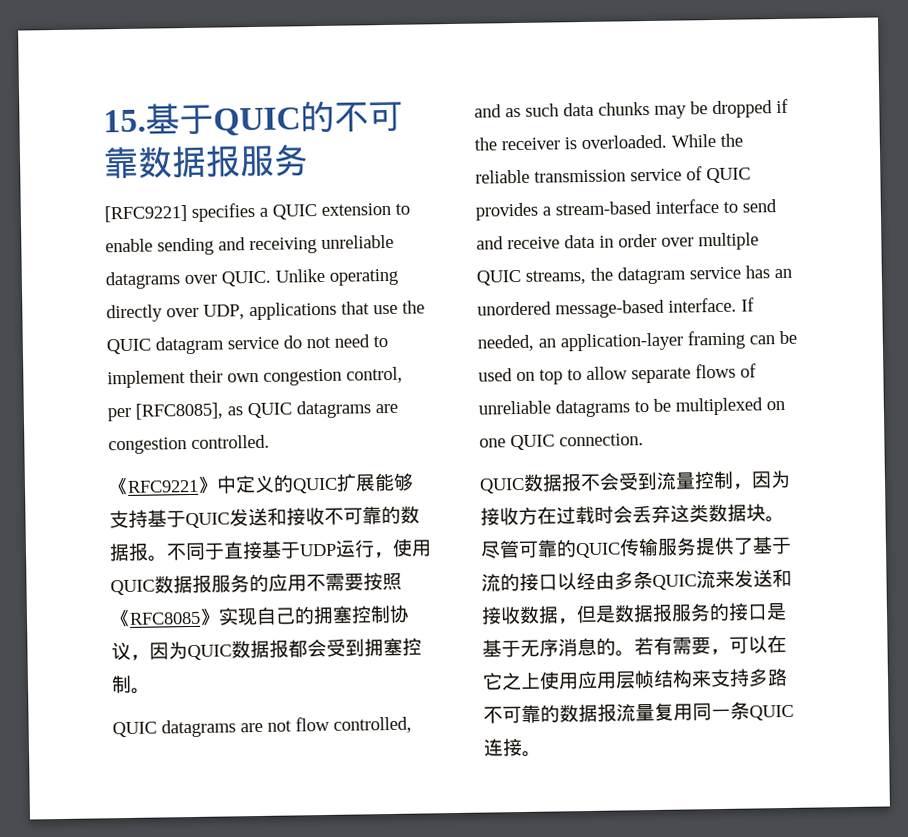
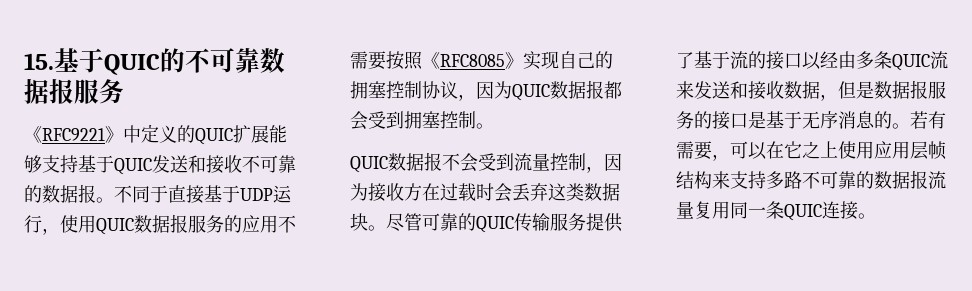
[104,202,410,223] [105,234,394,256] [105,268,398,290] [106,300,425,323] [106,334,388,355] [107,366,403,389] [107,400,398,422] [108,434,270,455] // [RFC9221] specifies a QUIC extension to enable sending and receiving unreliable datagrams over QUIC. Unlike operating directly over UDP, applications that use the QUIC datagram service do not need to implement their own congestion control, per [RFC8085], as QUIC datagrams are congestion controlled. -> (124, 91) none
[112,716,412,738] [474,98,789,119] [474,133,743,151] [475,166,751,184] [475,198,777,221] [476,232,759,251] [476,265,792,286] [477,297,755,319] [477,330,797,352] [478,363,757,385] [478,397,785,418] [479,433,644,451] // QUIC datagrams are not flow controlled, and as such data chunks may be dropped if the receiver is overloaded. While the reliable transmission service of QUIC provides a stream-based interface to send and receive data in order over multiple QUIC streams, the datagram service has an unordered message-based interface. If needed, an application-layer framing can be used on top to allow separate flows of unreliable datagrams to be multiplexed on one QUIC connection. -> (494, 126) none

